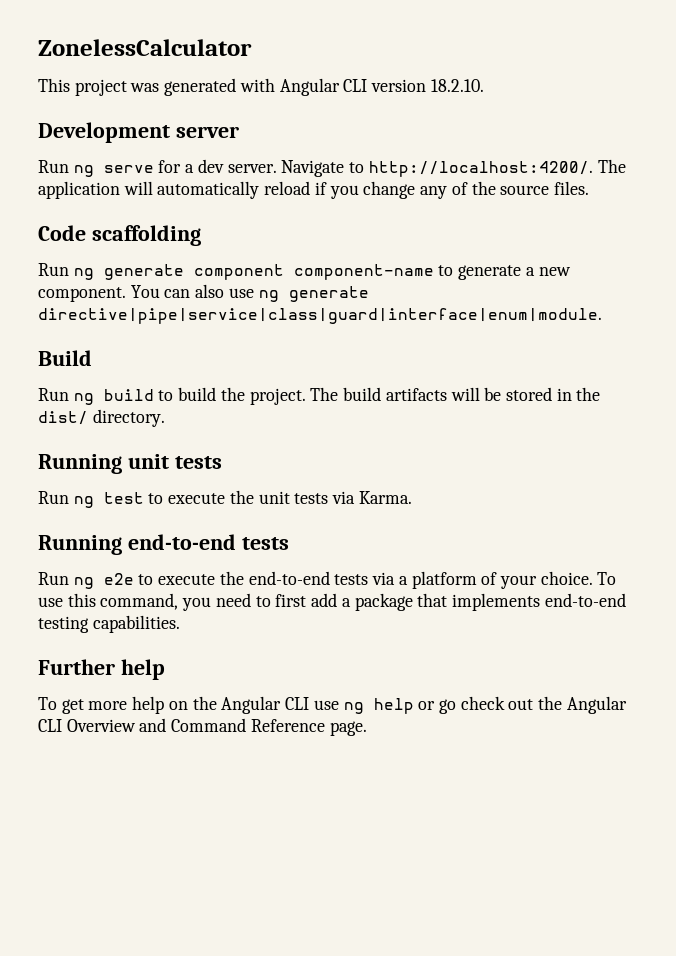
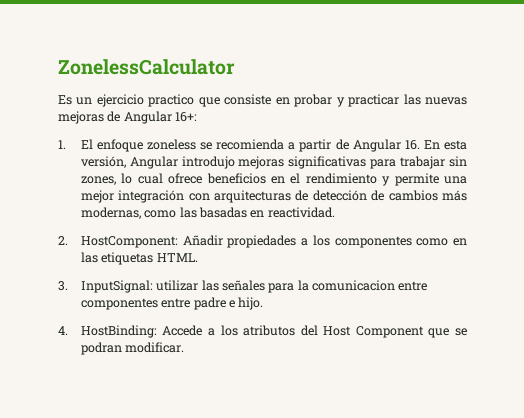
[38,78,484,96] [38,122,239,143] [38,159,626,177] [38,181,589,199] [38,225,201,246] [38,263,571,280] [38,284,369,302] [38,308,602,324] [38,350,92,366] [38,387,601,405] [38,409,165,427] [38,454,222,474] [38,490,412,508] [38,534,289,555] [38,571,617,589] [38,593,626,611] [38,615,180,633] [38,659,165,680] [38,696,627,714] [38,718,367,736] This project was generated with Angular CLI version 18.2.10. // Development server // Run ng serve for a dev server. Navigate to http://localhost:4200/. The application will automatically reload if you change any of the source files. // Code scaffolding // Run ng generate component component-name to generate a new component. You can also use ng generate directive|pipe|service|class|guard|interface|enum|module. // Build // Run ng build to build the project. The build artifacts will be stored in the dist/ directory. // Running unit tests // Run ng test to execute the unit tests via Karma. // Running end-to-end tests // Run ng e2e to execute the end-to-end tests via a platform of your choice. To use this command, you need to first add a package that implements end-to-end testing capabilities. // Further help // To get more help on the Angular CLI use ng help or go check out the Angular CLI Overview and Command Reference page. -> [58,94,467,107] [58,111,198,124] [58,139,467,152] [80,156,467,169] [80,173,467,186] [80,190,468,203] [80,207,335,219] [58,235,467,248] [80,252,198,265] [58,280,428,293] [80,297,264,310] [58,325,467,338] [80,342,185,355] Es un ejercicio practico que consiste en probar y practicar las nuevas mejoras de Angular 16+: // 1. El enfoque zoneless se recomienda a partir de Angular 16. En esta versión, Angular introdujo mejoras significativas para trabajar sin zones, lo cual ofrece beneficios en el rendimiento y permite una mejor integración con arquitecturas de detección de cambios más modernas, como las basadas en reactividad. // 2. HostComponent: Añadir propiedades a los componentes como en las etiquetas HTML. // 3. InputSignal: utilizar las señales para la comunicacion entre componentes entre padre e hijo. // 4. HostBinding: Accede a los atributos del Host Component que se podran modificar.

